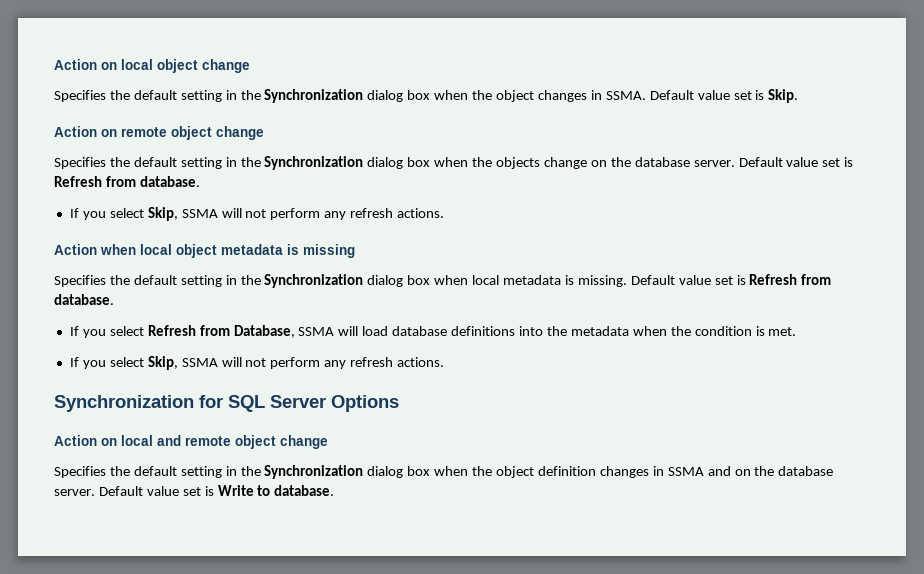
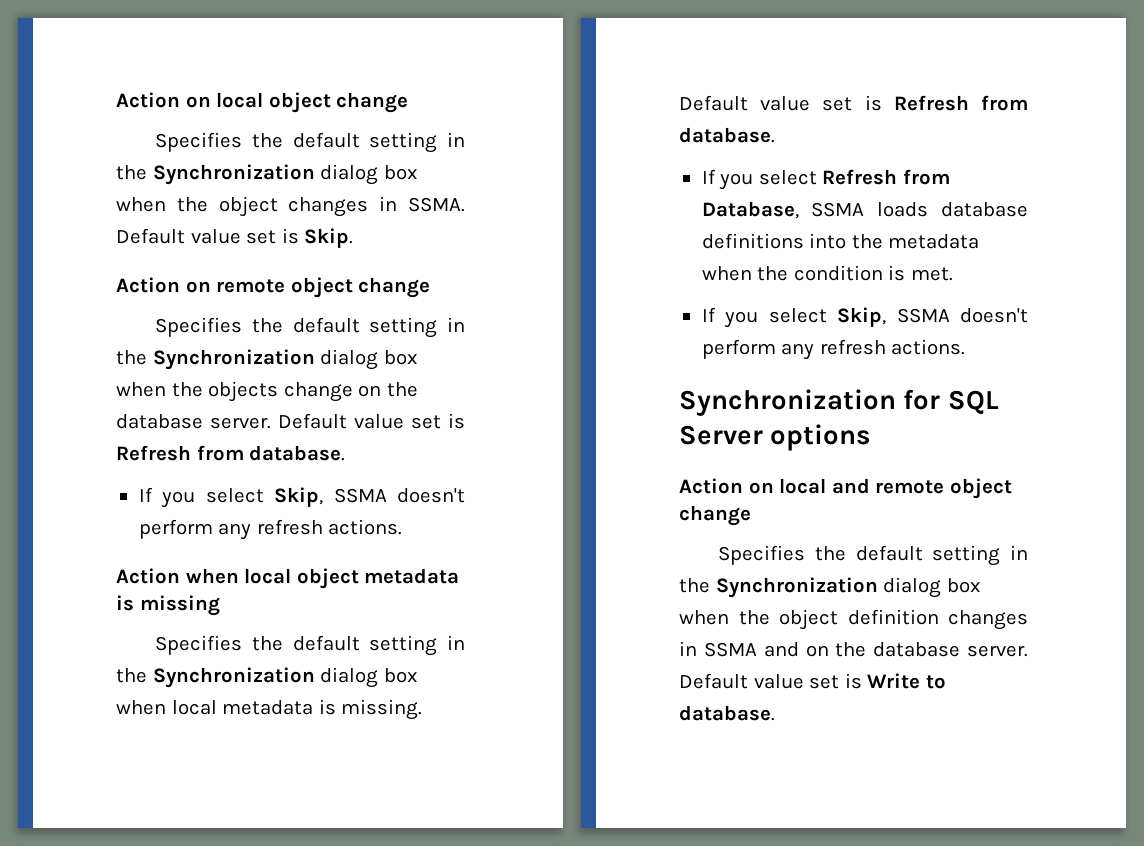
[221,208,267,218] will not -> [397,488,466,503] doesn't
[338,326,389,336] will load -> [877,202,929,217] loads
[221,357,267,367] will not -> [960,308,1028,323] doesn't
[331,395,399,412] Options -> [770,424,872,451] options

